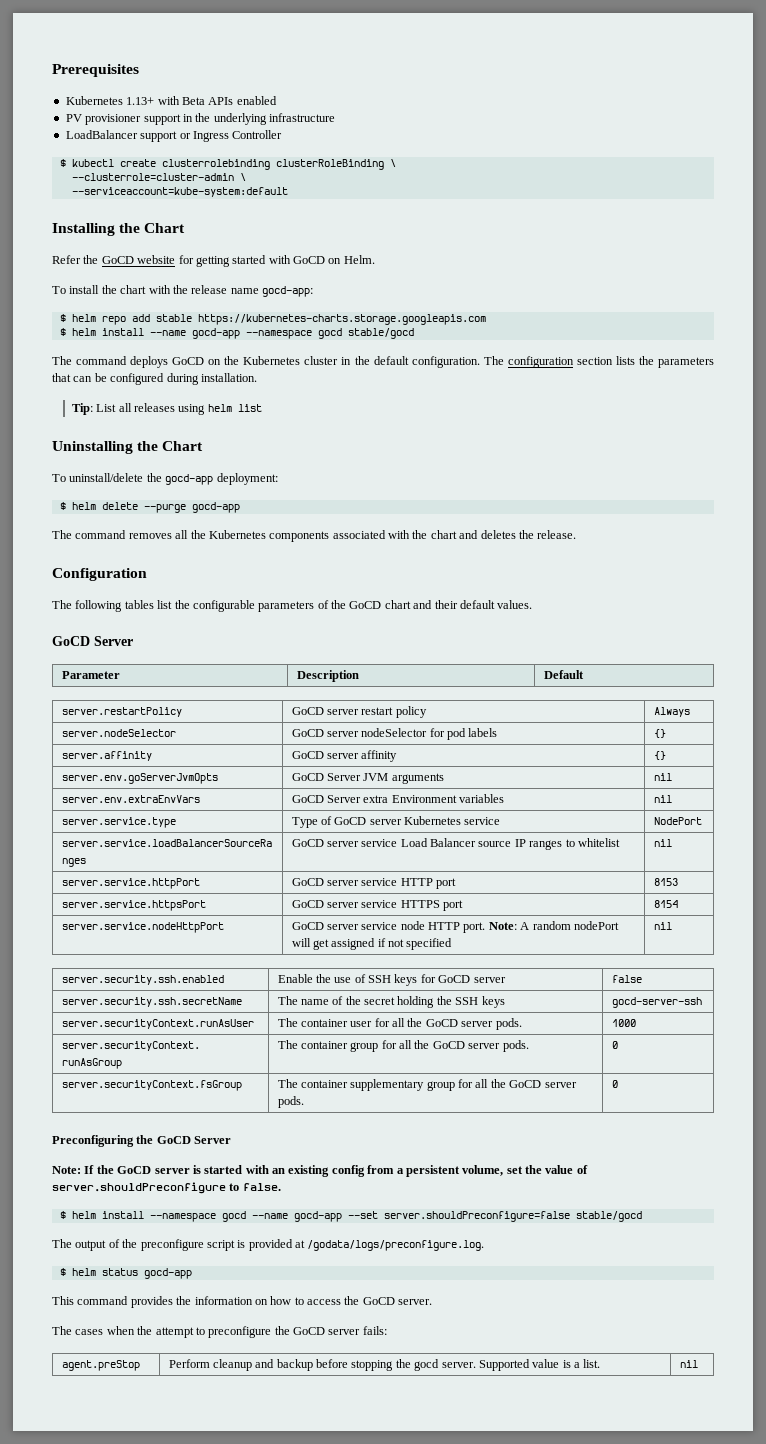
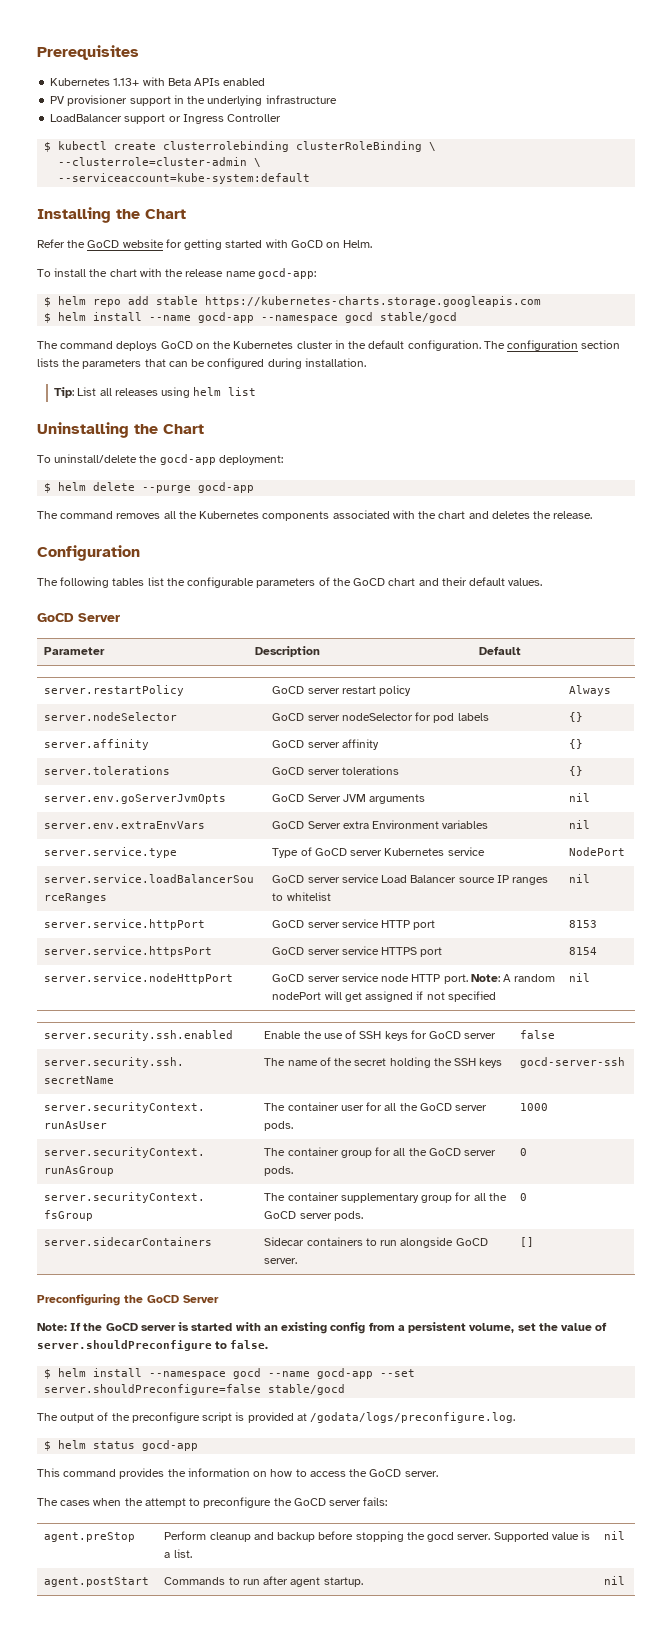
(666, 755) none -> [44,766,171,775] [272,766,399,775] [569,766,584,776] // server.tolerations | GoCD server tolerations | {}
(618, 1084) none -> [44,1237,213,1246] [264,1237,488,1248] [264,1258,298,1264] [520,1237,535,1247] // server.sidecarContainers | Sidecar containers to run alongside GoCD server. | []
(698, 1364) none -> [44,1577,150,1587] [164,1576,363,1587] [604,1576,626,1585] // agent.postStart | Commands to run after agent startup. | nil

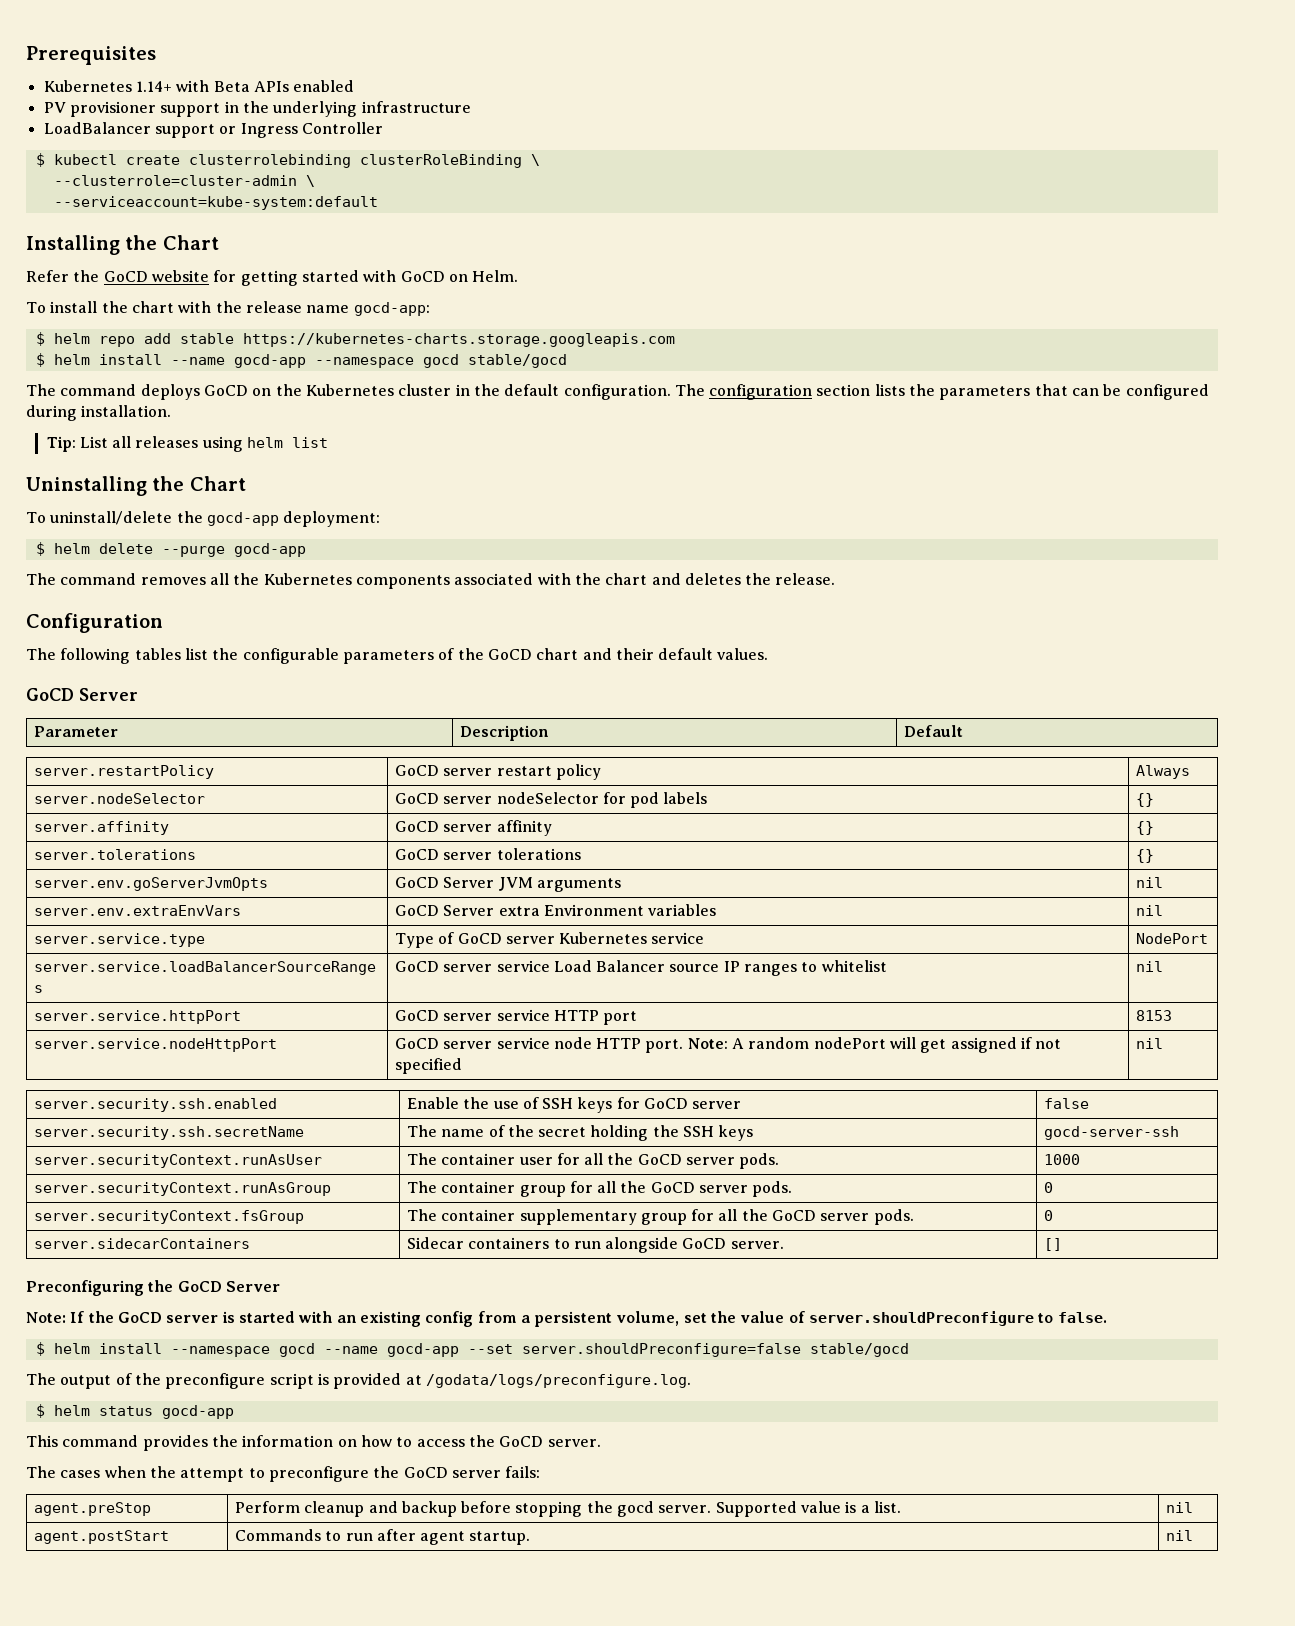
[113,78,140,86] 1.13+ -> [135,81,172,92] 1.14+
[44,946,213,957] [272,946,443,957] [569,947,598,955] // server.service.httpsPort | GoCD server service HTTPS port | 8154 -> (1172, 1015) none

